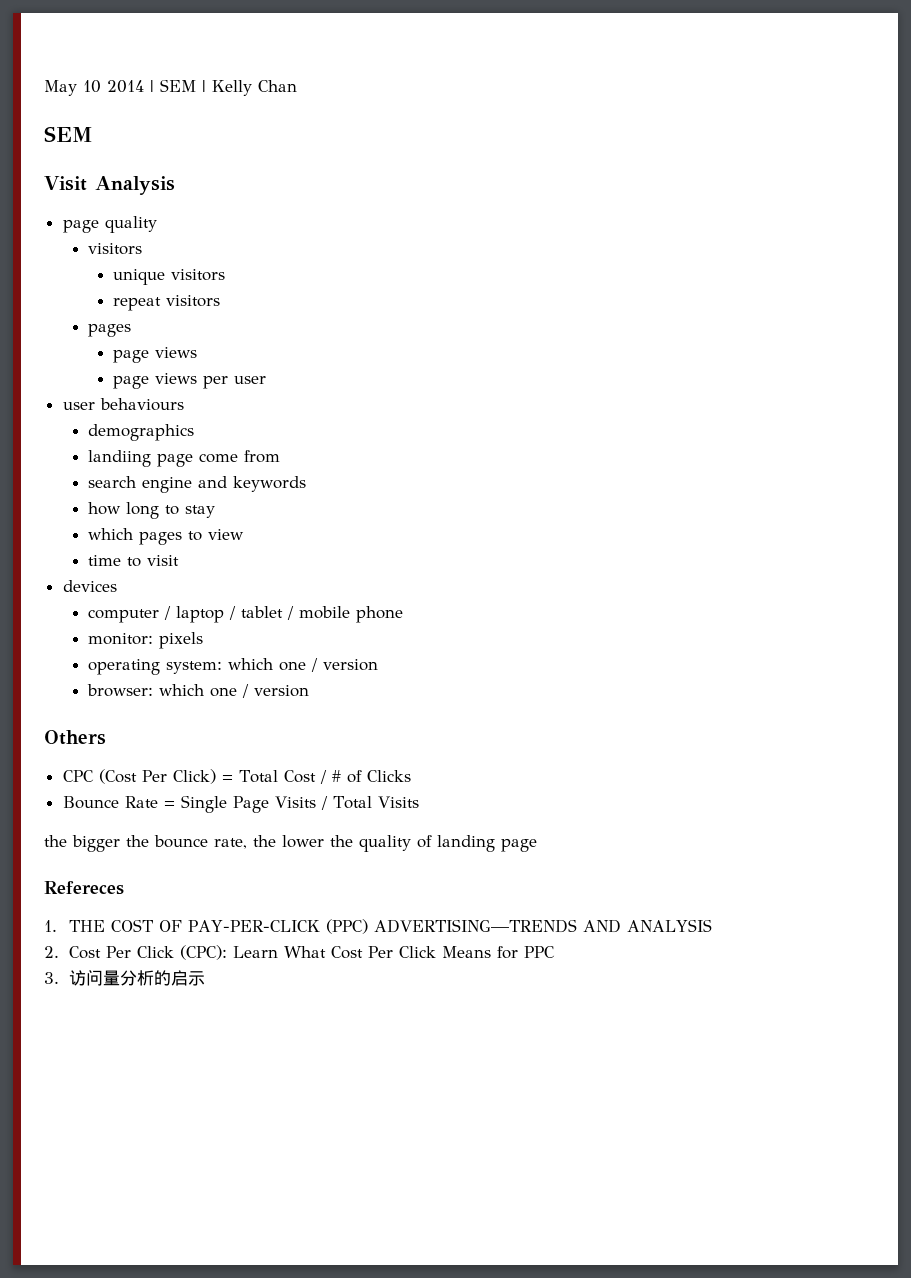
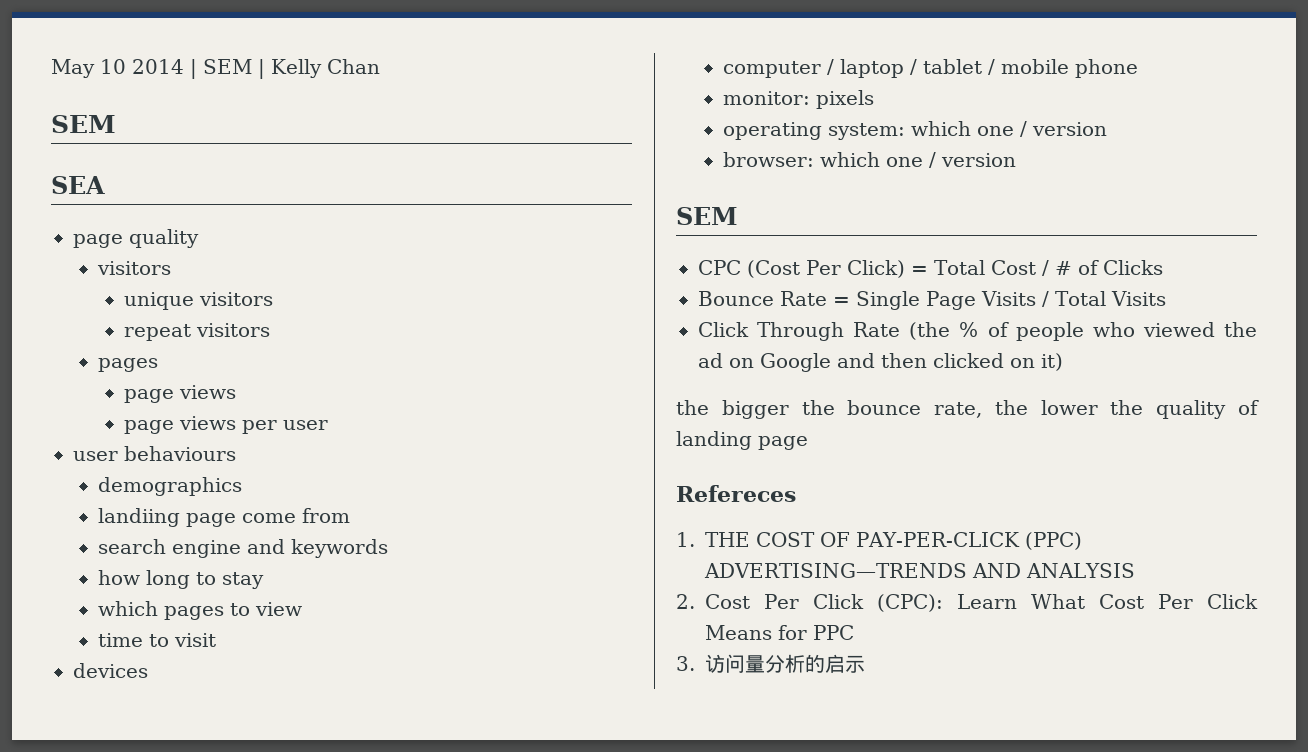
[44,176,175,195] Visit Analysis -> [51,176,105,194] SEA
[44,730,106,745] Others -> [676,207,738,225] SEM
(419, 802) none -> [698,322,1257,341] [698,353,1063,372] // Click Through Rate (the % of people who viewed the ad on Google and then clicked on it)

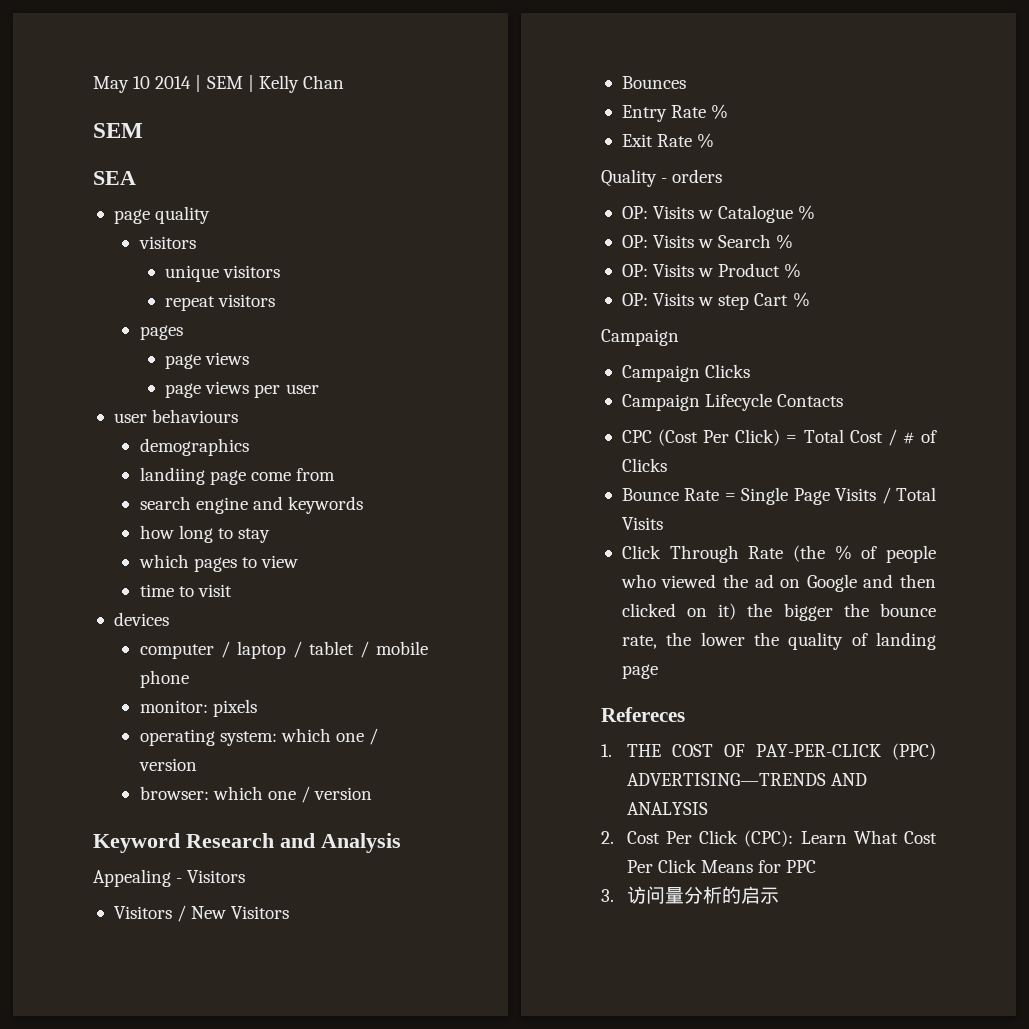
[676,207,738,225] SEM -> [93,833,401,853] [93,869,246,887] [113,905,290,922] [621,76,686,89] [621,104,729,122] [621,133,715,148] [601,169,723,187] [621,205,816,223] [621,234,794,249] [621,263,802,278] [621,292,810,310] [601,329,679,346] [621,364,751,382] [621,393,844,411] Keyword Research and Analysis // Appealing - Visitors // Visitors / New Visitors // Bounces // Entry Rate % // Exit Rate % // Quality - orders // OP: Visits w Catalogue % // OP: Visits w Search % // OP: Visits w Product % // OP: Visits w step Cart % // Campaign // Campaign Clicks // Campaign Lifecycle Contacts
(1063, 362) // -> (737, 611) none

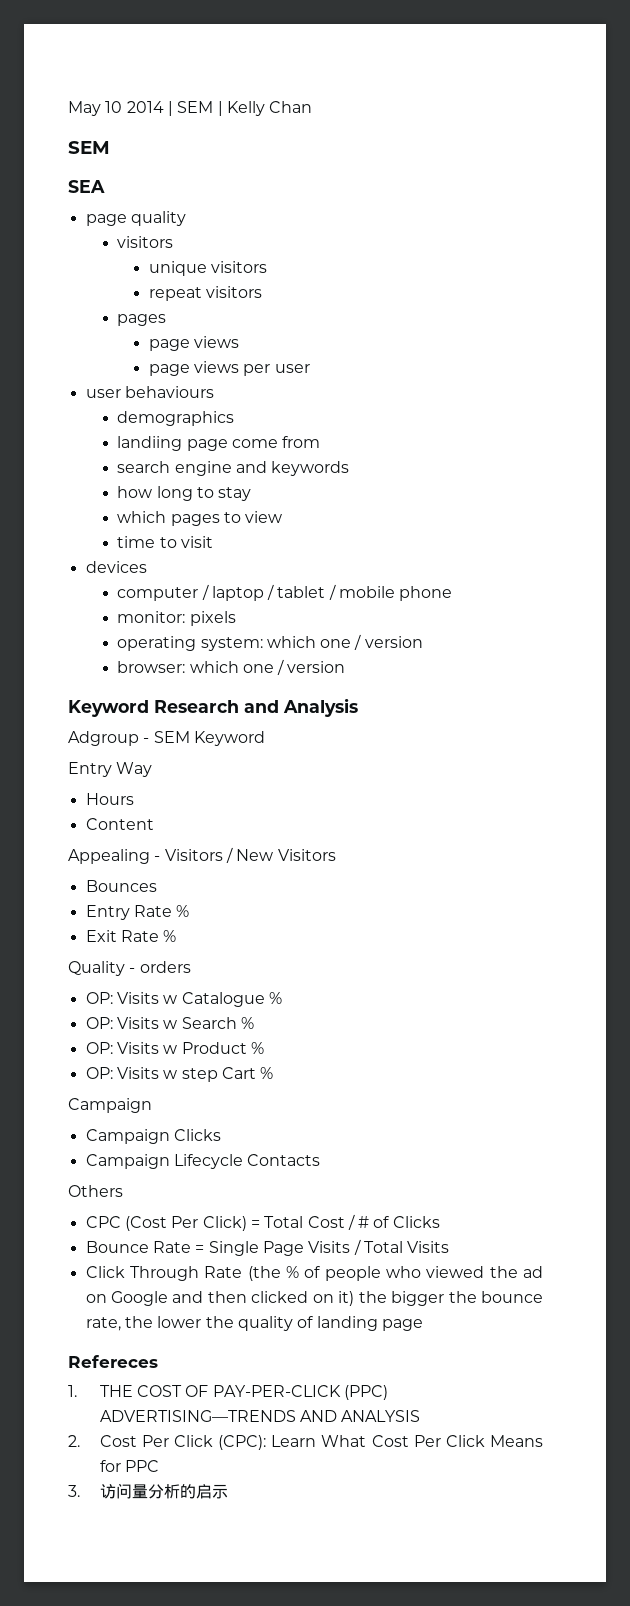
(401, 843) none -> [68,731,265,746] [68,762,153,777] [85,793,134,805] [85,818,154,830] // Adgroup - SEM Keyword // Entry Way // Hours // Content
[113,906,172,919] // Visitors -> (223, 855) none
(844, 400) none -> [68,1185,123,1197] // Others

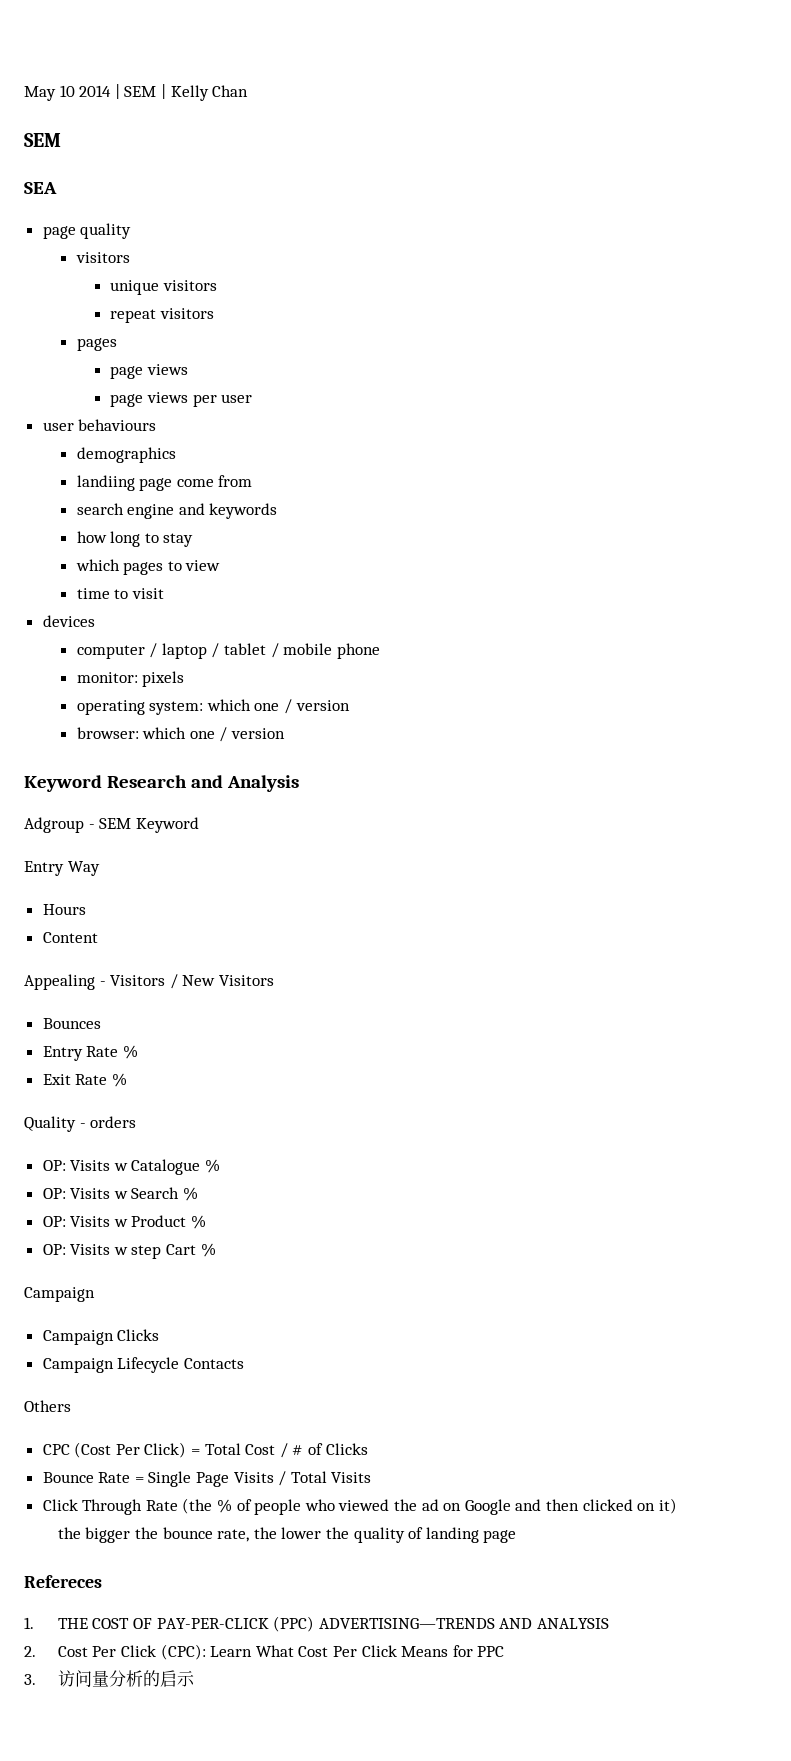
(355, 1298) none -> (677, 1506) //

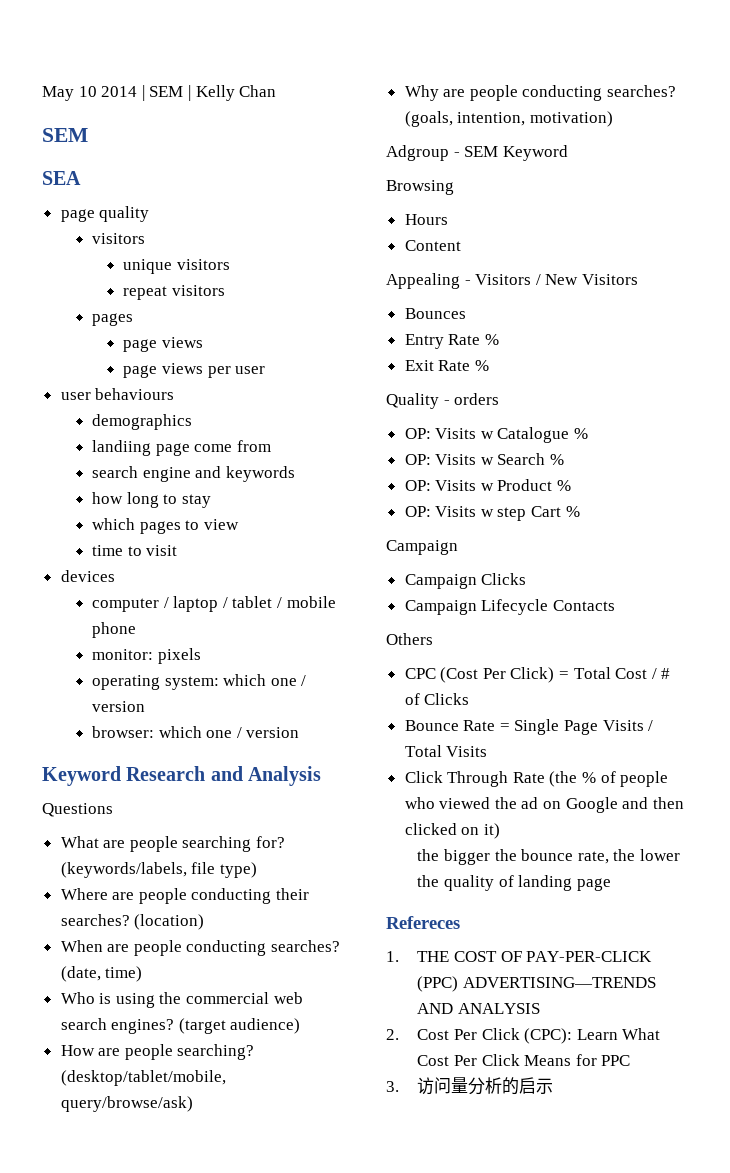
(299, 783) none -> [42,803,113,817] [60,836,286,852] [60,862,257,878] [60,888,310,904] [60,914,205,930] [60,940,341,956] [60,966,143,982] [60,992,303,1008] [60,1018,301,1034] [60,1044,255,1060] [60,1070,226,1086] [60,1096,193,1112] [404,85,677,101] [404,111,613,127] // Questions // What are people searching for? (keywords/labels, file type) // Where are people conducting their searches? (location) // When are people conducting searches? (date, time) // Who is using the commercial web search engines? (target audience) // How are people searching? (desktop/tablet/mobile, query/browse/ask) // Why are people conducting searches? (goals, intention, motivation)
[24,861,100,876] Entry Way -> [386,180,454,195] Browsing

